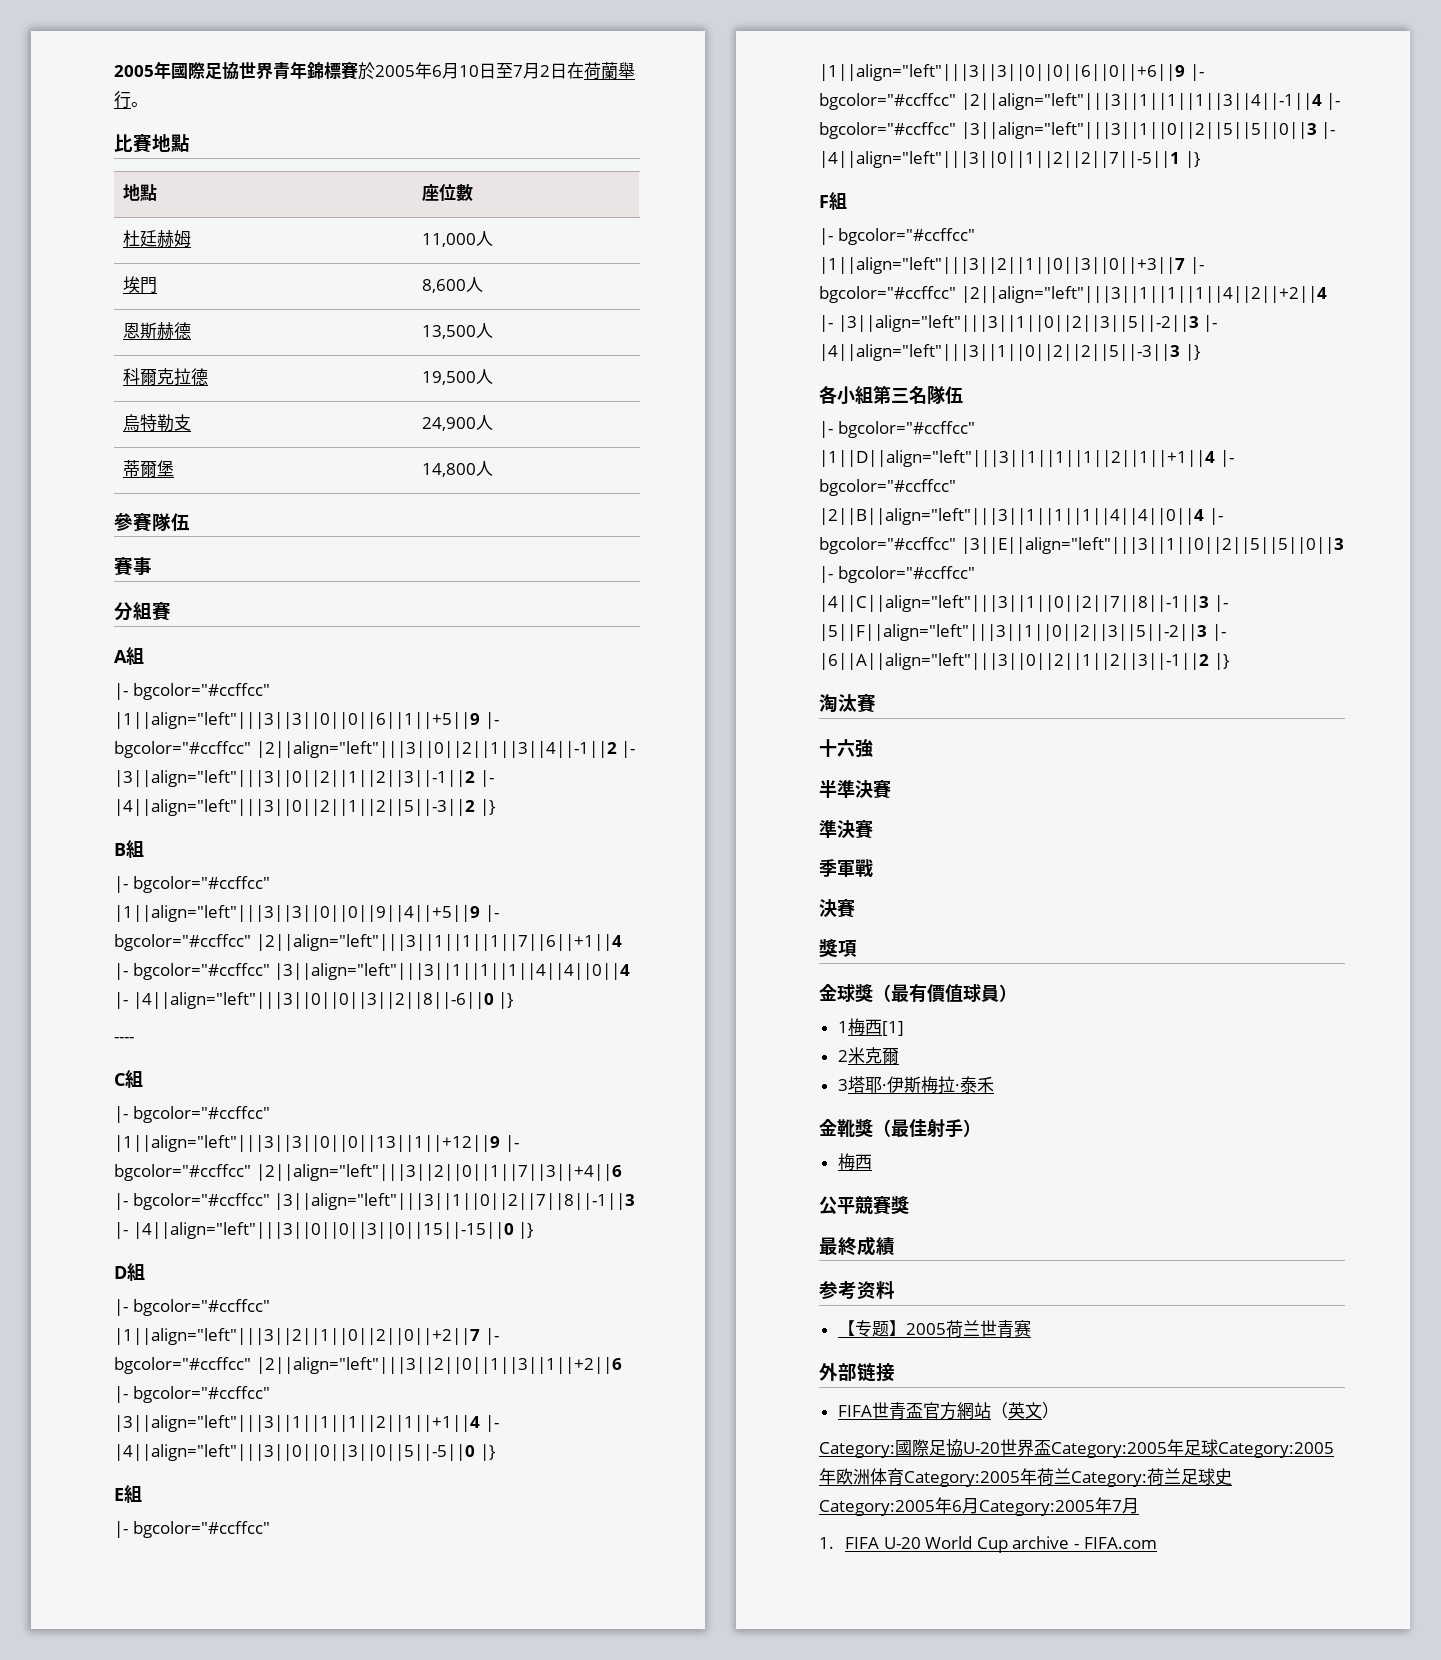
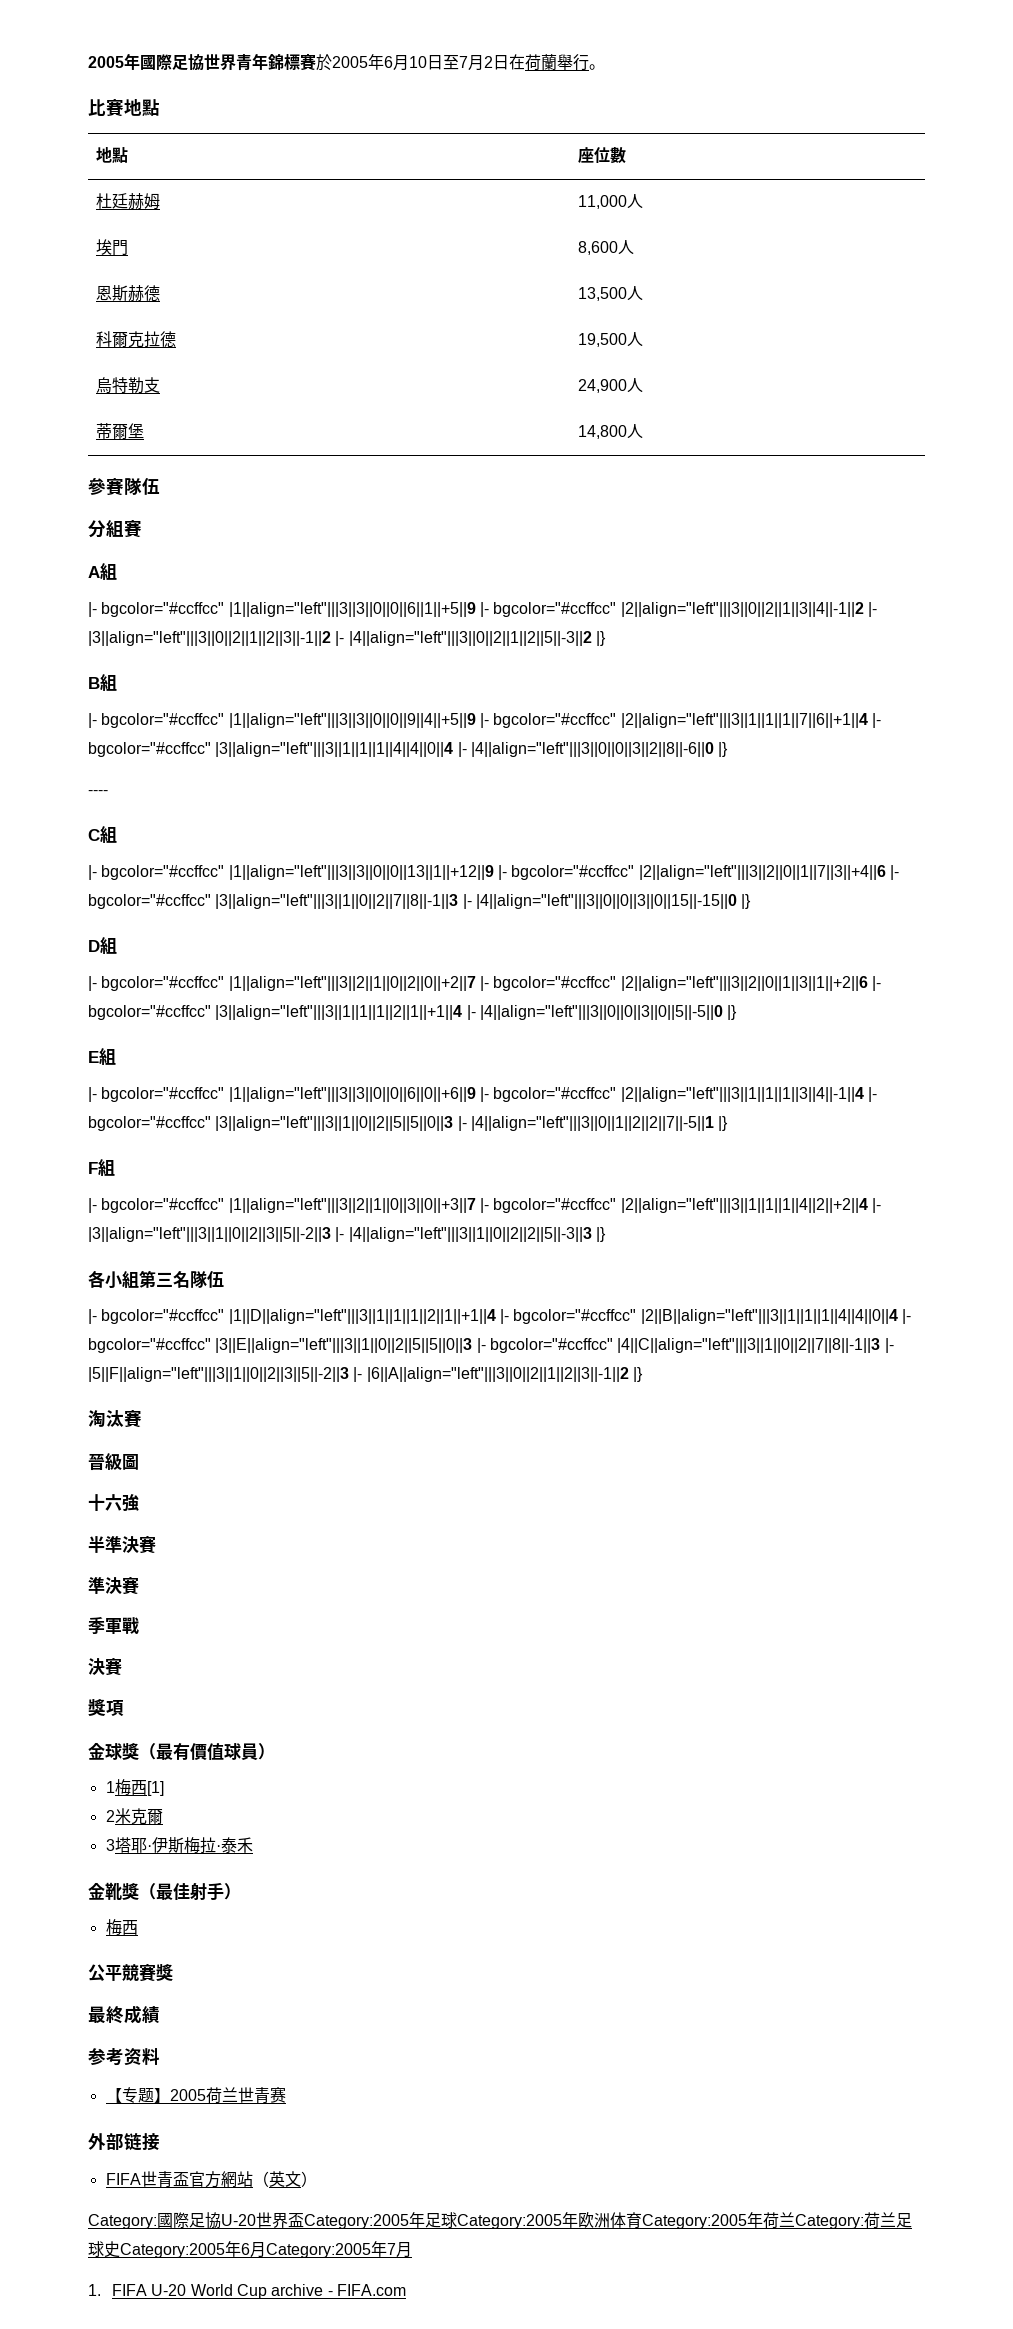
[114,557,152,576] // 賽事 -> (160, 486) none
(876, 703) none -> [88,1453,139,1471] // 晉級圖

